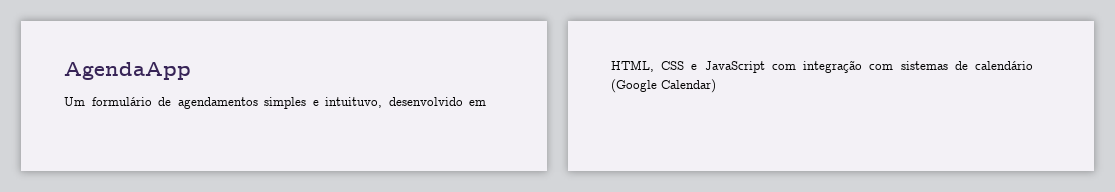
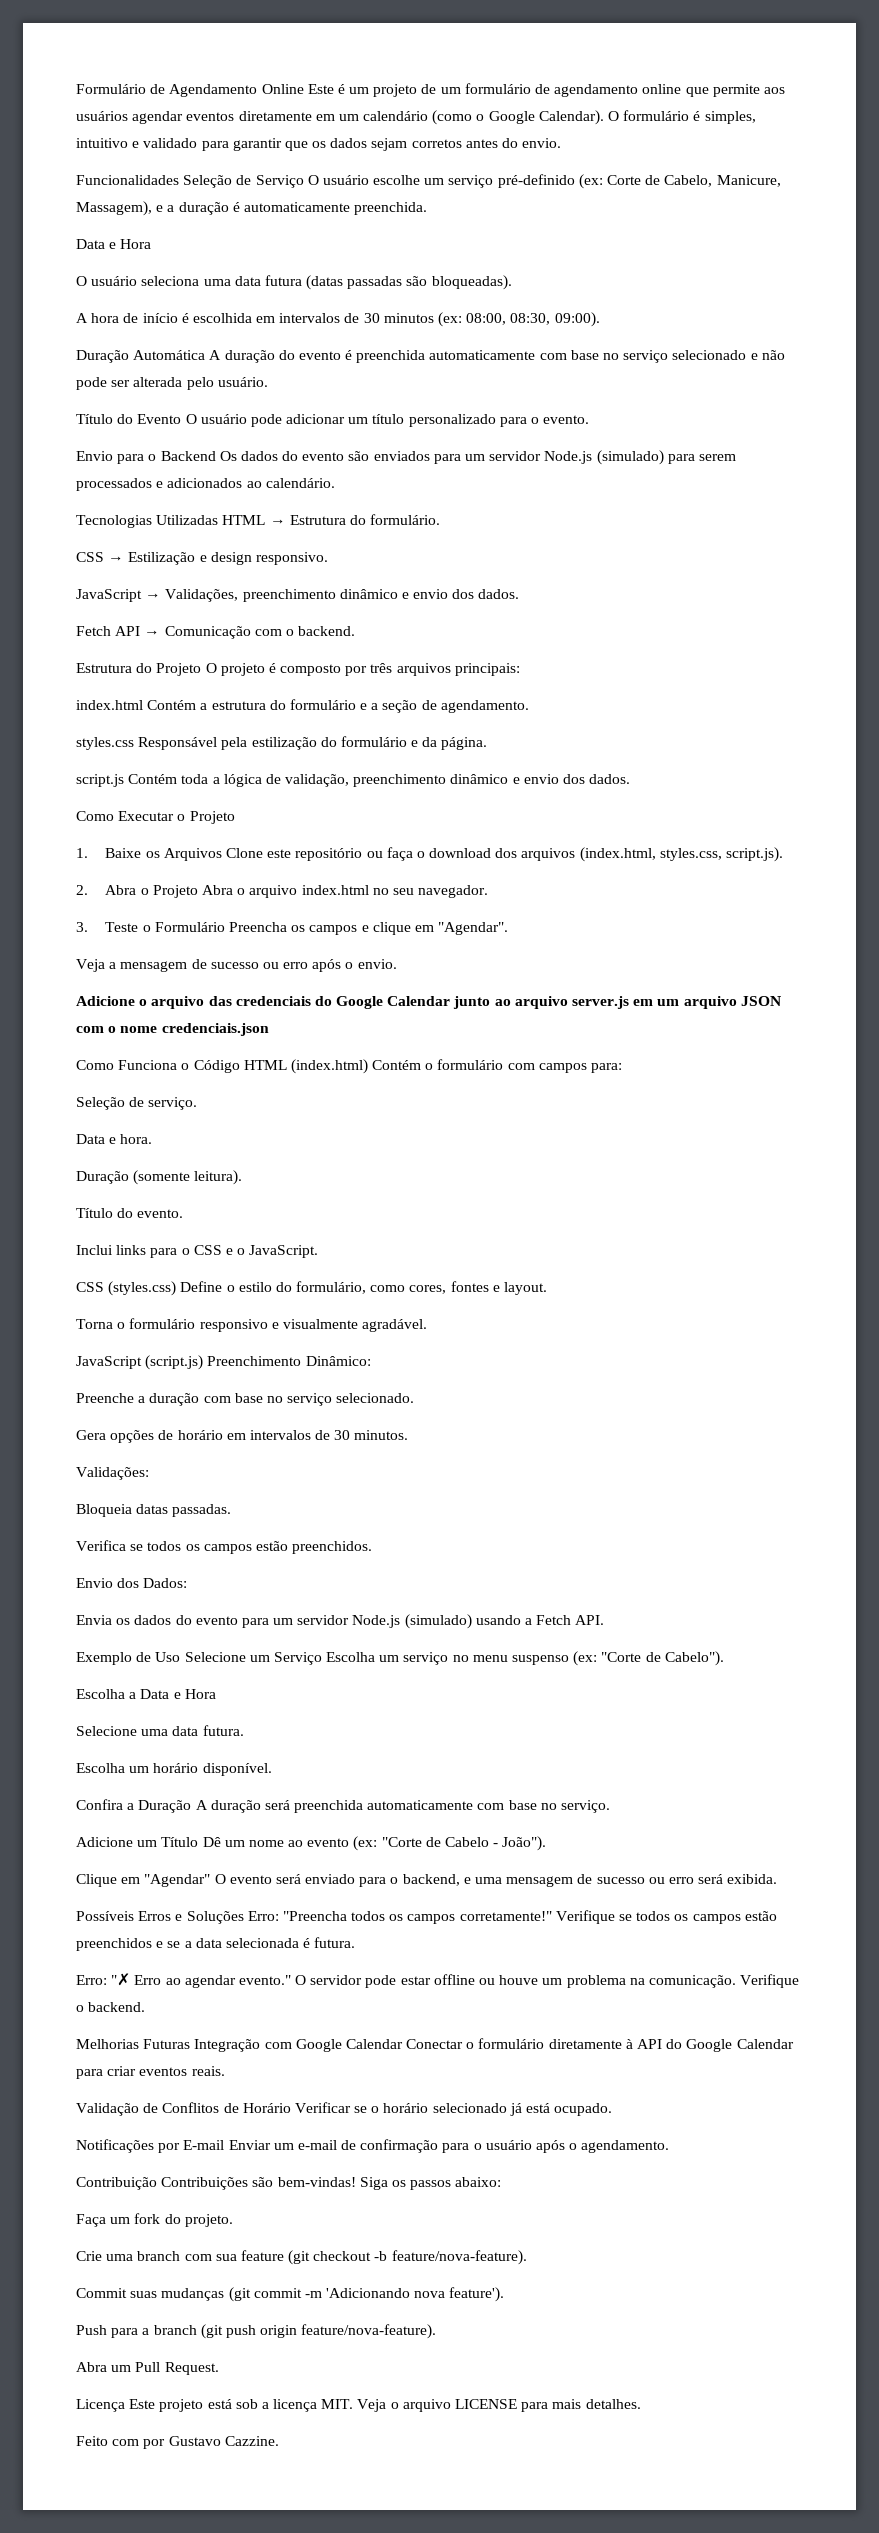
[64,62,191,80] [64,97,486,109] [611,60,1033,73] [611,79,716,93] AgendaApp // Um formulário de agendamentos simples e intuituvo, desenvolvido em HTML, CSS e JavaScript com integração com sistemas de calendário (Google Calendar) -> [76,83,785,97] [76,110,756,125] [76,138,562,151] [76,174,781,189] [76,201,428,216] [76,239,152,249] [76,275,512,290] [76,312,600,327] [76,350,785,363] [76,377,268,390] [76,414,590,427] [76,450,736,465] [76,478,335,491] [76,514,441,528] [76,552,328,565] [76,589,520,602] [76,626,356,639] [76,663,520,676] [76,699,529,713] [76,736,488,750] [76,774,631,787] [76,811,235,824] [76,847,783,862] [76,885,489,898] [76,922,509,935] [76,959,397,972] [76,996,781,1009] [76,1023,269,1036] [76,1059,623,1074] [76,1097,198,1110] [76,1134,153,1144] [76,1170,243,1185] [76,1208,184,1218] [76,1245,319,1258] [76,1281,548,1296] [76,1318,428,1332] [76,1355,371,1370] [76,1393,415,1406] [76,1430,409,1443] [76,1467,149,1480] [76,1504,232,1517] [76,1540,373,1554] [76,1578,188,1588] [76,1614,605,1629] [76,1651,724,1666] [76,1689,216,1699] [76,1725,244,1736] [76,1763,272,1776] [76,1799,611,1813] [76,1836,547,1851] [76,1874,778,1887] [76,1910,777,1924] [76,1937,356,1951] [76,1973,800,1988] [76,2002,146,2012] [76,2038,794,2052] [76,2066,225,2079] [76,2102,613,2116] [76,2139,670,2153] [76,2177,502,2190] [76,2213,233,2227] [76,2250,527,2265] [76,2287,505,2302] [76,2324,437,2339] [76,2362,219,2375] [76,2399,641,2412] [76,2436,279,2449] Formulário de Agendamento Online Este é um projeto de um formulário de agendamento online que permite aos usuários agendar eventos diretamente em um calendário (como o Google Calendar). O formulário é simples, intuitivo e validado para garantir que os dados sejam corretos antes do envio. // Funcionalidades Seleção de Serviço O usuário escolhe um serviço pré-definido (ex: Corte de Cabelo, Manicure, Massagem), e a duração é automaticamente preenchida. // Data e Hora // O usuário seleciona uma data futura (datas passadas são bloqueadas). // A hora de início é escolhida em intervalos de 30 minutos (ex: 08:00, 08:30, 09:00). // Duração Automática A duração do evento é preenchida automaticamente com base no serviço selecionado e não pode ser alterada pelo usuário. // Título do Evento O usuário pode adicionar um título personalizado para o evento. // Envio para o Backend Os dados do evento são enviados para um servidor Node.js (simulado) para serem processados e adicionados ao calendário. // Tecnologias Utilizadas HTML → Estrutura do formulário. // CSS → Estilização e design responsivo. // JavaScript → Validações, preenchimento dinâmico e envio dos dados. // Fetch API → Comunicação com o backend. // Estrutura do Projeto O projeto é composto por três arquivos principais: // index.html Contém a estrutura do formulário e a seção de agendamento. // styles.css Responsável pela estilização do formulário e da página. // script.js Contém toda a lógica de validação, preenchimento dinâmico e envio dos dados. // Como Executar o Projeto // 1. Baixe os Arquivos Clone este repositório ou faça o download dos arquivos (index.html, styles.css, script.js). // 2. Abra o Projeto Abra o arquivo index.html no seu navegador. // 3. Teste o Formulário Preencha os campos e clique em "Agendar". // Veja a mensagem de sucesso ou erro após o envio. // Adicione o arquivo das credenciais do Google Calendar junto ao arquivo server.js em um arquivo JSON com o nome credenciais.json // Como Funciona o Código HTML (index.html) Contém o formulário com campos para: // Seleção de serviço. // Data e hora. // Duração (somente leitura). // Título do evento. // Inclui links para o CSS e o JavaScript. // CSS (styles.css) Define o estilo do formulário, como cores, fontes e layout. // Torna o formulário responsivo e visualmente agradável. // JavaScript (script.js) Preenchimento Dinâmico: // Preenche a duração com base no serviço selecionado. // Gera opções de horário em intervalos de 30 minutos. // Validações: // Bloqueia datas passadas. // Verifica se todos os campos estão preenchidos. // Envio dos Dados: // Envia os dados do evento para um servidor Node.js (simulado) usando a Fetch API. // Exemplo de Uso Selecione um Serviço Escolha um serviço no menu suspenso (ex: "Corte de Cabelo"). // Escolha a Data e Hora // Selecione uma data futura. // Escolha um horário disponível. // Confira a Duração A duração será preenchida automaticamente com base no serviço. // Adicione um Título Dê um nome ao evento (ex: "Corte de Cabelo - João"). // Clique em "Agendar" O evento será enviado para o backend, e uma mensagem de sucesso ou erro será exibida. // Possíveis Erros e Soluções Erro: "Preencha todos os campos corretamente!" Verifique se todos os campos estão preenchidos e se a data selecionada é futura. // Erro: "✗ Erro ao agendar evento." O servidor pode estar offline ou houve um problema na comunicação. Verifique o backend. // Melhorias Futuras Integração com Google Calendar Conectar o formulário diretamente à API do Google Calendar para criar eventos reais. // Validação de Conflitos de Horário Verificar se o horário selecionado já está ocupado. // Notificações por E-mail Enviar um e-mail de confirmação para o usuário após o agendamento. // Contribuição Contribuições são bem-vindas! Siga os passos abaixo: // Faça um fork do projeto. // Crie uma branch com sua feature (git checkout -b feature/nova-feature). // Commit suas mudanças (git commit -m 'Adicionando nova feature'). // Push para a branch (git push origin feature/nova-feature). // Abra um Pull Request. // Licença Este projeto está sob a licença MIT. Veja o arquivo LICENSE para mais detalhes. // Feito com por Gustavo Cazzine.

